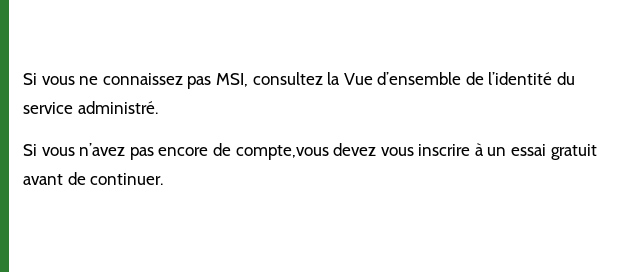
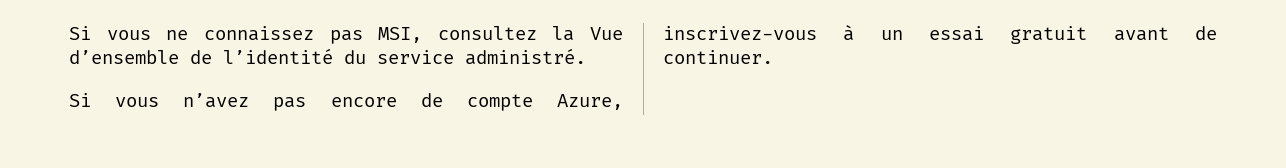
[235,143,471,160] compte,vous devez vous inscrire -> [466,94,623,111] [663,26,817,40] compte Azure, inscrivez-vous

